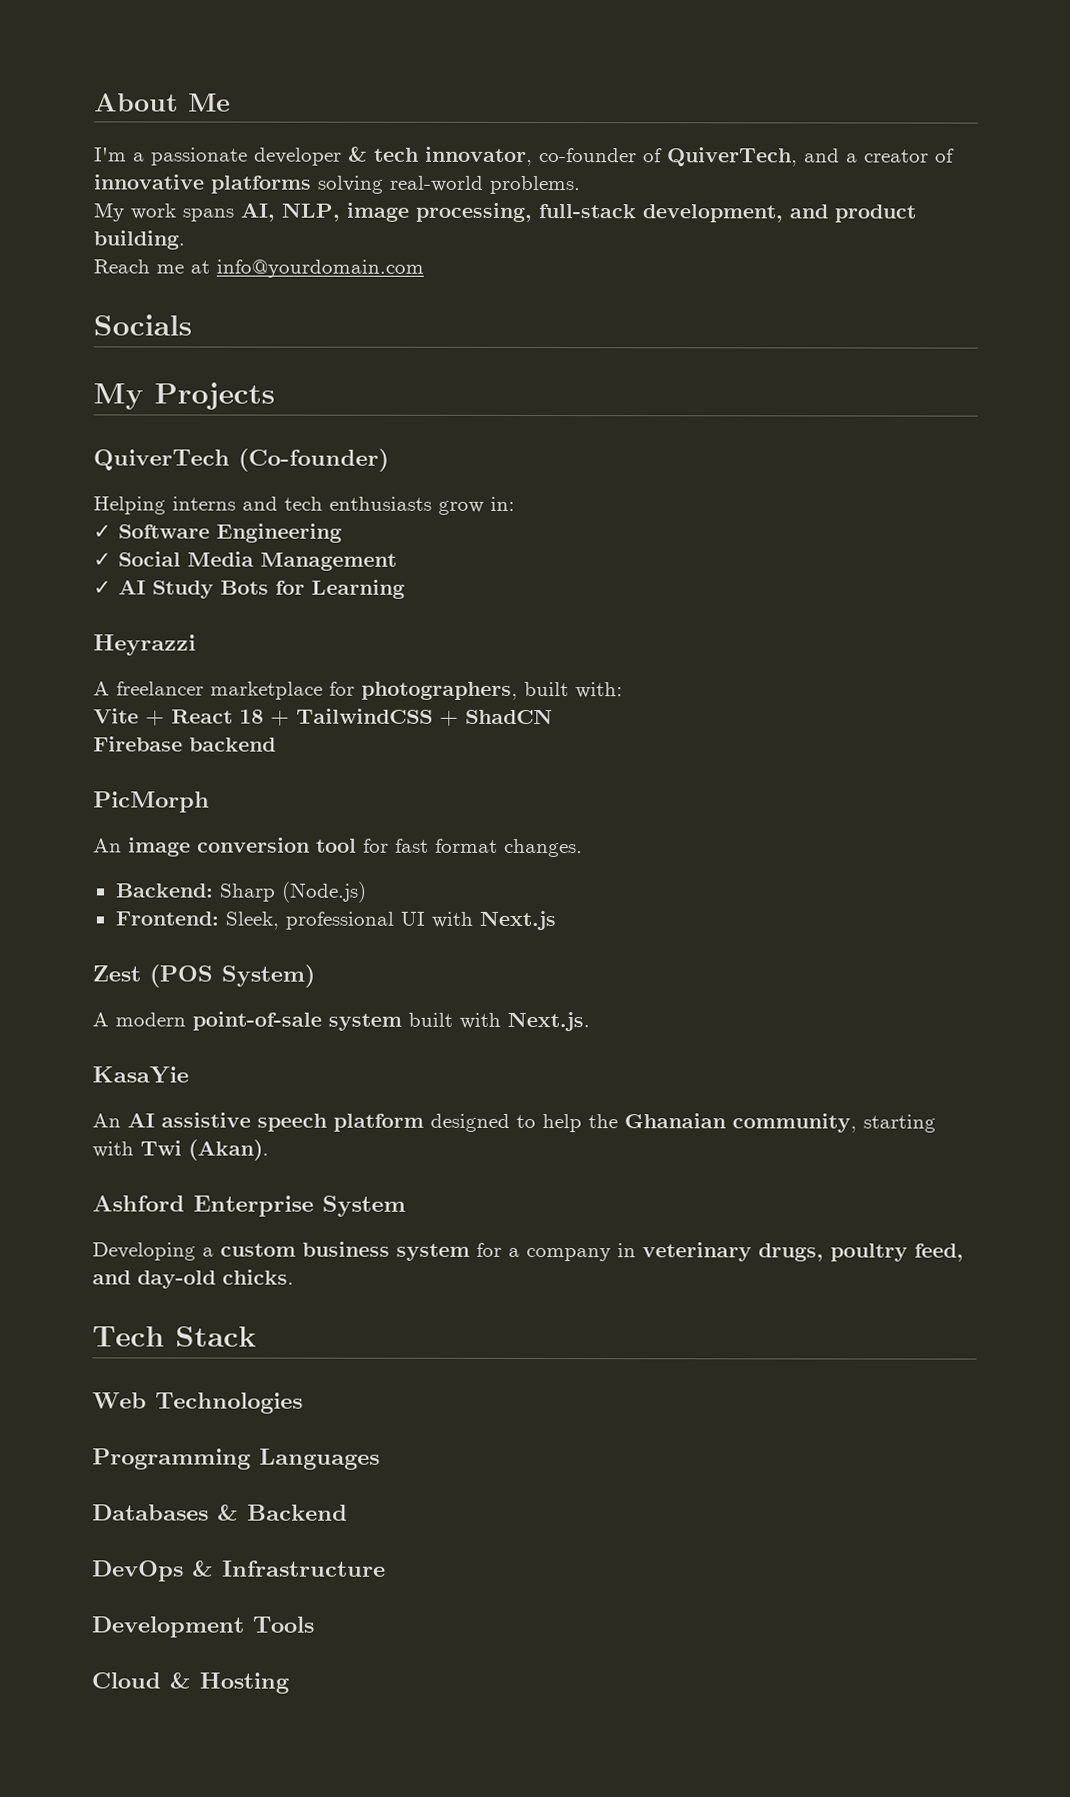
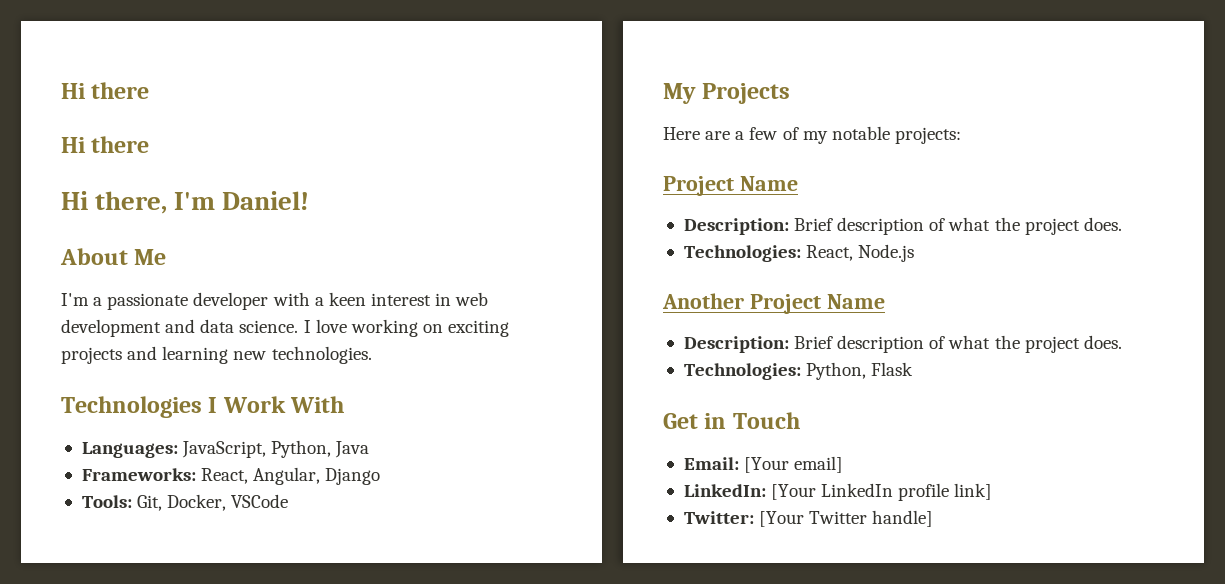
(94, 102) none -> [61,82,150,99] [61,136,150,153] [61,191,310,214] Hi there // Hi there // Hi there, I'm Daniel! //
[348,146,955,167] [93,174,581,195] [93,202,916,223] [93,230,185,250] [93,259,424,278] [93,314,192,336] [93,382,275,410] [93,448,389,472] [93,496,515,515] [93,523,342,543] [93,551,397,571] [93,579,405,599] [93,634,196,656] [93,681,623,700] [93,708,553,726] [93,736,276,752] [93,791,210,813] [93,837,583,858] [115,881,367,903] [114,910,556,931] [92,964,315,988] [92,1011,590,1032] [92,1066,189,1084] [92,1112,936,1133] [92,1139,269,1161] [92,1195,406,1217] [92,1241,964,1262] [92,1269,294,1289] [92,1326,257,1347] [92,1392,303,1414] [92,1448,380,1470] [92,1504,348,1521] [92,1560,386,1582] [91,1616,314,1638] [91,1672,289,1694] & tech innovator, co-founder of QuiverTech, and a creator of innovative platforms solving real-world problems. // My work spans AI, NLP, image processing, full-stack development, and product building. // Reach me at info@yourdomain.com // Socials // My Projects // QuiverTech (Co-founder) // Helping interns and tech enthusiasts grow in: // ✓ Software Engineering // ✓ Social Media Management // ✓ AI Study Bots for Learning // Heyrazzi // A freelancer marketplace for photographers, built with: // Vite + React 18 + TailwindCSS + ShadCN // Firebase backend // PicMorph // An image conversion tool for fast format changes. // Backend: Sharp (Node.js) // Frontend: Sleek, professional UI with Next.js // Zest (POS System) // A modern point-of-sale system built with Next.js. // KasaYie // An AI assistive speech platform designed to help the Ghanaian community, starting with Twi (Akan). // Ashford Enterprise System // Developing a custom business system for a company in veterinary drugs, poultry feed, and day-old chicks. // Tech Stack // Web Technologies // Programming Languages // Databases & Backend // DevOps & Infrastructure // Development Tools // Cloud & Hosting -> [272,292,489,306] [61,319,510,337] [61,346,372,364] [61,396,345,418] [81,440,370,458] [81,467,381,485] [81,494,289,511] [663,83,791,104] [663,126,961,144] [663,176,798,196] [683,217,1122,235] [683,244,915,262] [662,293,885,314] [683,335,1122,353] [683,362,914,380] [663,412,800,429] [683,456,844,473] [683,483,993,501] [683,510,934,527] with a keen interest in web development and data science. I love working on exciting projects and learning new technologies. // Technologies I Work With // Languages: JavaScript, Python, Java // Frameworks: React, Angular, Django // Tools: Git, Docker, VSCode // My Projects // Here are a few of my notable projects: // Project Name // Description: Brief description of what the project does. // Technologies: React, Node.js // Another Project Name // Description: Brief description of what the project does. // Technologies: Python, Flask // Get in Touch // Email: [Your email] // LinkedIn: [Your LinkedIn profile link] // Twitter: [Your Twitter handle]

